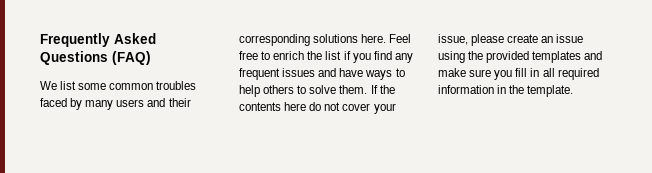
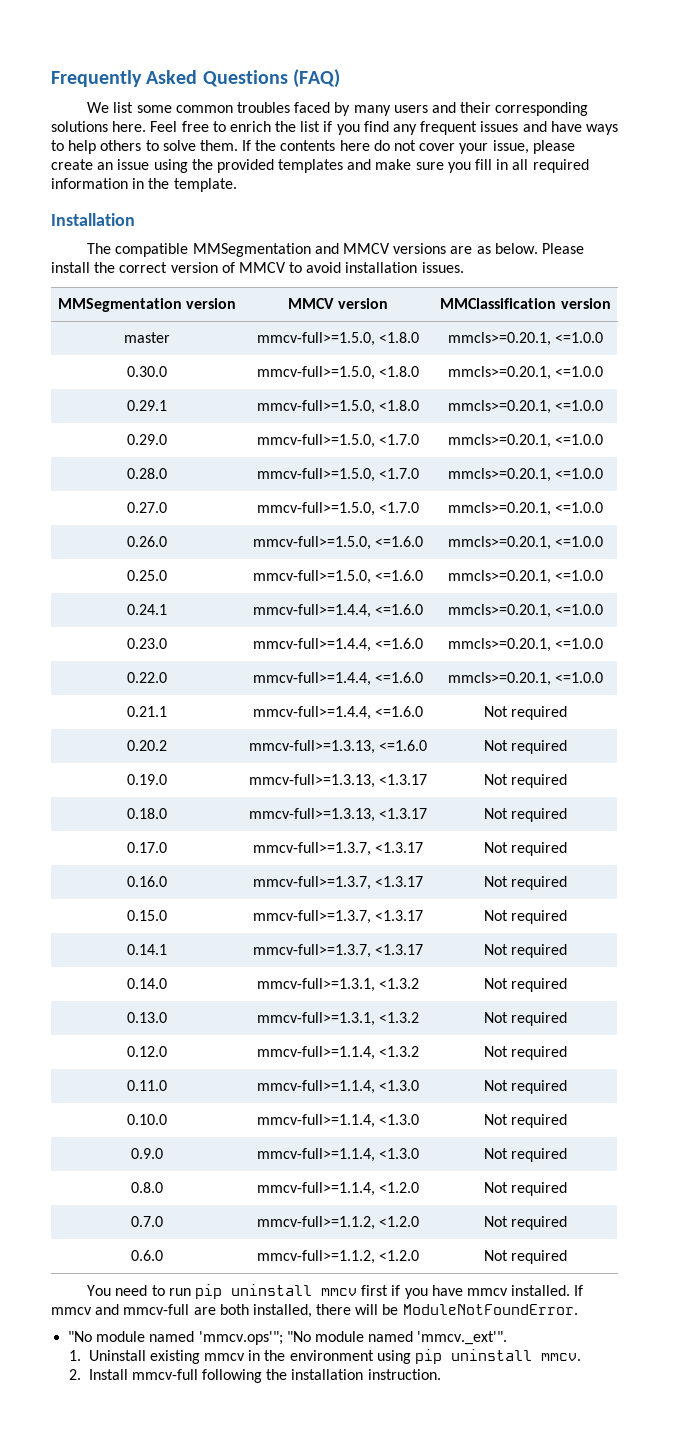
(574, 91) none -> [51,213,135,226] [87,243,584,257] [51,262,464,273] [57,298,237,312] [288,298,388,309] [440,298,611,309] [124,332,170,343] [256,332,420,346] [447,332,604,346] [127,366,167,377] [256,366,420,380] [447,366,604,380] [127,400,167,411] [256,400,420,414] [447,400,604,414] [127,434,167,445] [256,434,420,448] [447,434,604,448] [127,468,167,479] [256,468,420,482] [447,468,604,482] [127,502,167,513] [256,502,420,516] [447,502,604,516] [127,536,167,547] [252,536,424,550] [447,536,604,550] [127,570,167,581] [252,570,424,584] [447,570,604,584] [127,604,167,615] [252,604,424,618] [447,604,604,618] [127,638,167,649] [252,638,424,652] [447,638,604,652] [127,672,167,683] [252,672,424,686] [447,672,604,686] [127,706,167,717] [252,706,424,720] [483,706,568,720] [127,740,167,751] [248,740,428,754] [483,740,568,754] [127,774,167,785] [248,774,428,788] [483,774,568,788] [127,808,167,819] [248,808,428,822] [483,808,568,822] [127,842,167,853] [252,842,424,856] [483,842,568,856] [127,876,167,887] [252,876,424,890] [483,876,568,890] [127,910,167,921] [252,910,424,924] [483,910,568,924] [127,944,167,955] [252,944,424,958] [483,944,568,958] [127,978,167,989] [256,978,420,992] [483,978,568,992] [127,1012,167,1023] [256,1012,420,1026] [483,1012,568,1026] [127,1046,167,1057] [256,1046,420,1060] [483,1046,568,1060] [127,1080,167,1091] [256,1080,420,1094] [483,1080,568,1094] [127,1114,167,1125] [256,1114,420,1128] [483,1114,568,1128] [131,1148,163,1159] [256,1148,420,1162] [483,1148,568,1162] [131,1182,163,1193] [256,1182,420,1196] [483,1182,568,1196] [131,1216,163,1227] [256,1216,420,1230] [483,1216,568,1230] [131,1250,163,1261] [256,1250,420,1264] [483,1250,568,1264] [87,1284,584,1299] [51,1304,578,1318] [68,1331,508,1345] [68,1349,581,1364] [68,1369,441,1383] // Installation // The compatible MMSegmentation and MMCV versions are as below. Please install the correct version of MMCV to avoid installation issues. // MMSegmentation version | MMCV version | MMClassification version // master | mmcv-full>=1.5.0, <1.8.0 | mmcls>=0.20.1, <=1.0.0 // 0.30.0 | mmcv-full>=1.5.0, <1.8.0 | mmcls>=0.20.1, <=1.0.0 // 0.29.1 | mmcv-full>=1.5.0, <1.8.0 | mmcls>=0.20.1, <=1.0.0 // 0.29.0 | mmcv-full>=1.5.0, <1.7.0 | mmcls>=0.20.1, <=1.0.0 // 0.28.0 | mmcv-full>=1.5.0, <1.7.0 | mmcls>=0.20.1, <=1.0.0 // 0.27.0 | mmcv-full>=1.5.0, <1.7.0 | mmcls>=0.20.1, <=1.0.0 // 0.26.0 | mmcv-full>=1.5.0, <=1.6.0 | mmcls>=0.20.1, <=1.0.0 // 0.25.0 | mmcv-full>=1.5.0, <=1.6.0 | mmcls>=0.20.1, <=1.0.0 // 0.24.1 | mmcv-full>=1.4.4, <=1.6.0 | mmcls>=0.20.1, <=1.0.0 // 0.23.0 | mmcv-full>=1.4.4, <=1.6.0 | mmcls>=0.20.1, <=1.0.0 // 0.22.0 | mmcv-full>=1.4.4, <=1.6.0 | mmcls>=0.20.1, <=1.0.0 // 0.21.1 | mmcv-full>=1.4.4, <=1.6.0 | Not required // 0.20.2 | mmcv-full>=1.3.13, <=1.6.0 | Not required // 0.19.0 | mmcv-full>=1.3.13, <1.3.17 | Not required // 0.18.0 | mmcv-full>=1.3.13, <1.3.17 | Not required // 0.17.0 | mmcv-full>=1.3.7, <1.3.17 | Not required // 0.16.0 | mmcv-full>=1.3.7, <1.3.17 | Not required // 0.15.0 | mmcv-full>=1.3.7, <1.3.17 | Not required // 0.14.1 | mmcv-full>=1.3.7, <1.3.17 | Not required // 0.14.0 | mmcv-full>=1.3.1, <1.3.2 | Not required // 0.13.0 | mmcv-full>=1.3.1, <1.3.2 | Not required // 0.12.0 | mmcv-full>=1.1.4, <1.3.2 | Not required // 0.11.0 | mmcv-full>=1.1.4, <1.3.0 | Not required // 0.10.0 | mmcv-full>=1.1.4, <1.3.0 | Not required // 0.9.0 | mmcv-full>=1.1.4, <1.3.0 | Not required // 0.8.0 | mmcv-full>=1.1.4, <1.2.0 | Not required // 0.7.0 | mmcv-full>=1.1.2, <1.2.0 | Not required // 0.6.0 | mmcv-full>=1.1.2, <1.2.0 | Not required // You need to run pip uninstall mmcv first if you have mmcv installed. If mmcv and mmcv-full are both installed, there will be ModuleNotFoundError. // "No module named 'mmcv.ops'"; "No module named 'mmcv._ext'". // 1. Uninstall existing mmcv in the environment using pip uninstall mmcv. // 2. Install mmcv-full following the installation instruction.

